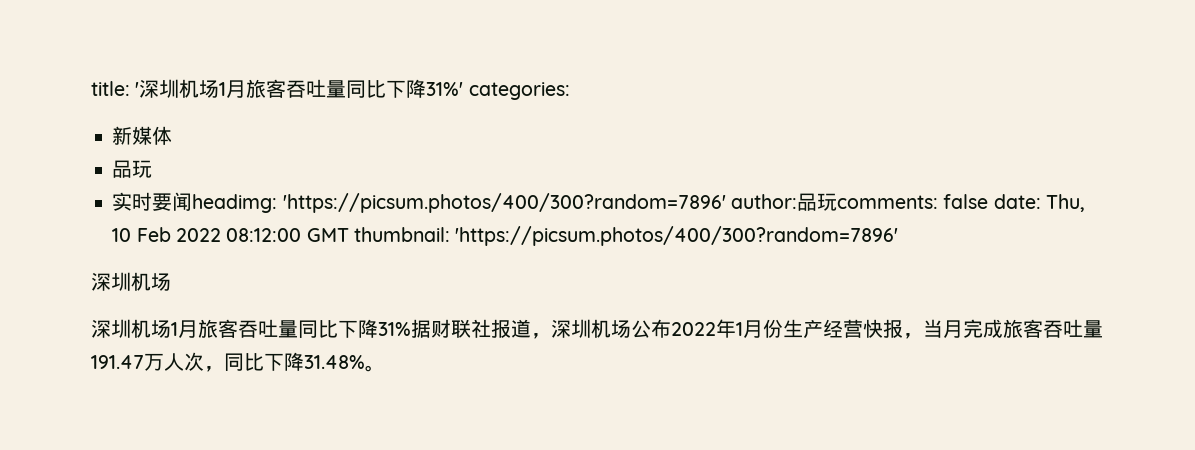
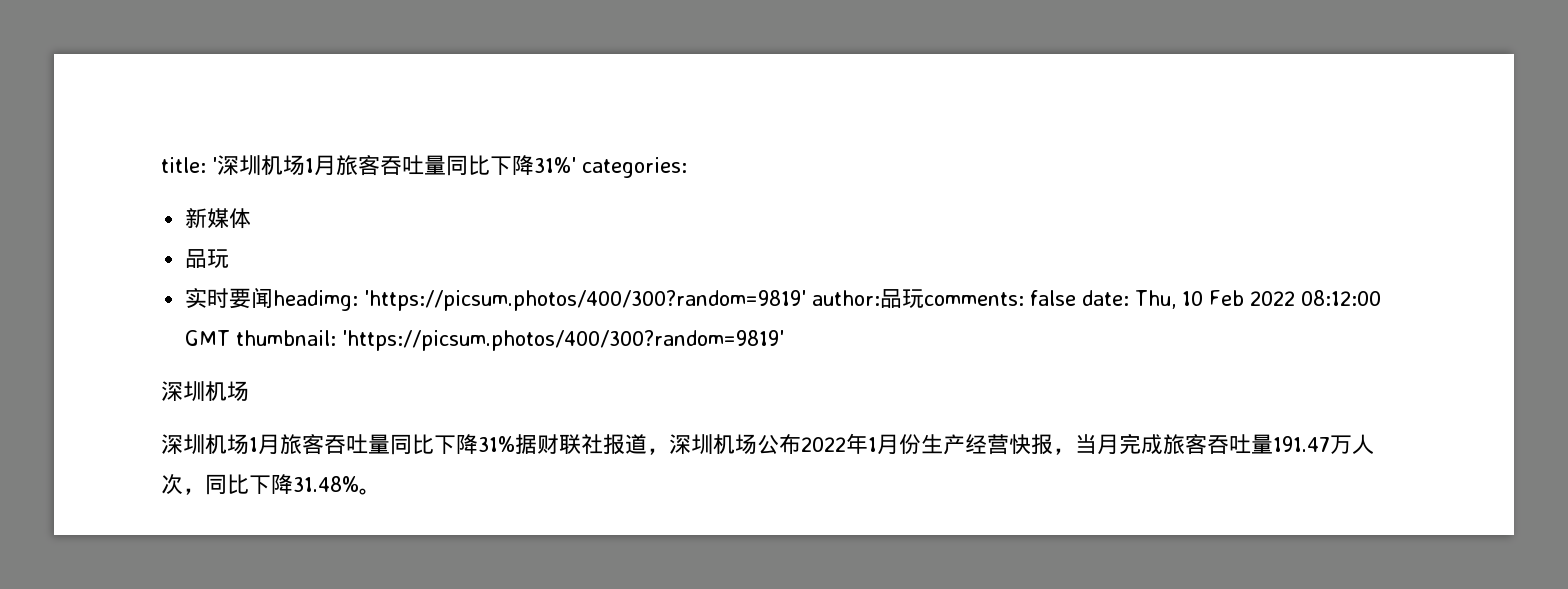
[282,193,726,213] 'https://picsum.photos/400/300?random=7896' -> [364,290,807,311] 'https://picsum.photos/400/300?random=9819'
[455,226,899,246] 'https://picsum.photos/400/300?random=7896' -> [342,330,785,351] 'https://picsum.photos/400/300?random=9819'

